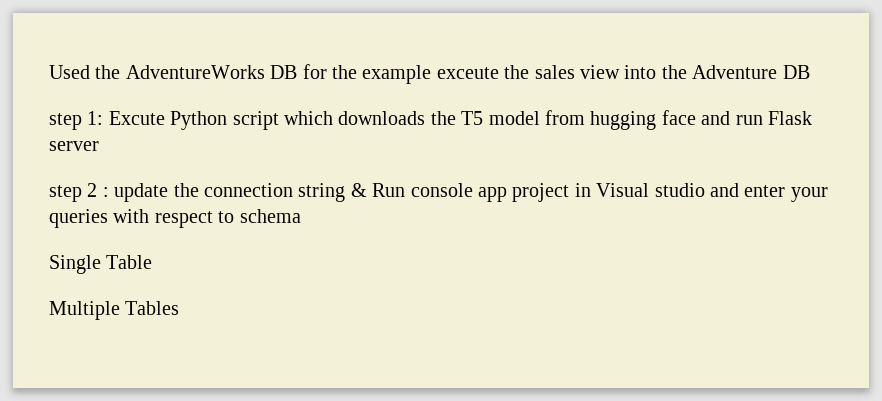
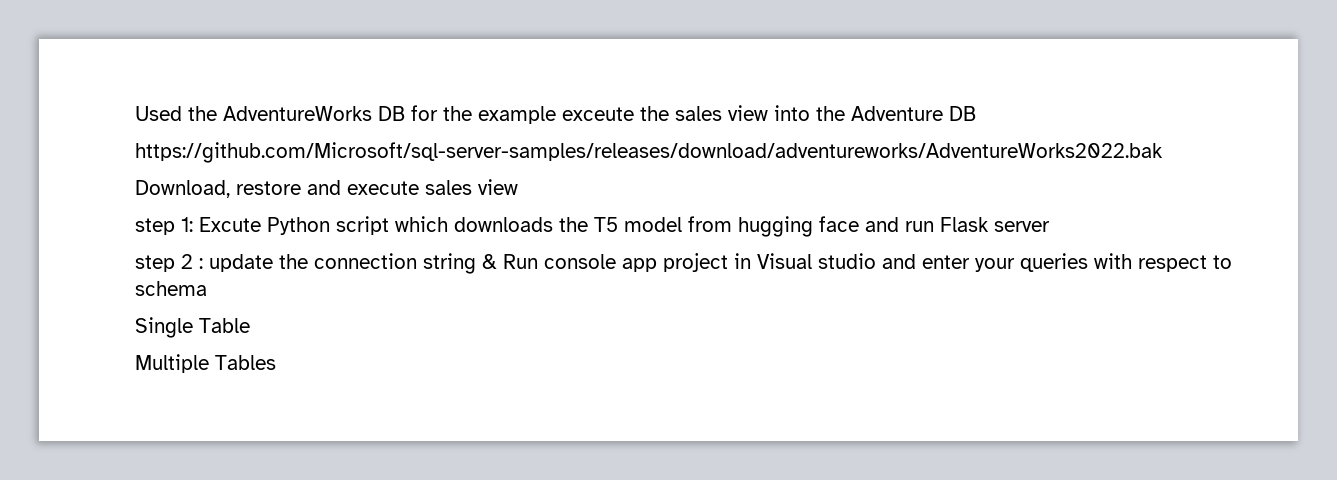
(810, 72) none -> [135,142,1163,163] [135,179,518,198] // https://github.com/Microsoft/sql-server-samples/releases/download/adventureworks/AdventureWorks2022.bak // Download, restore and execute sales view

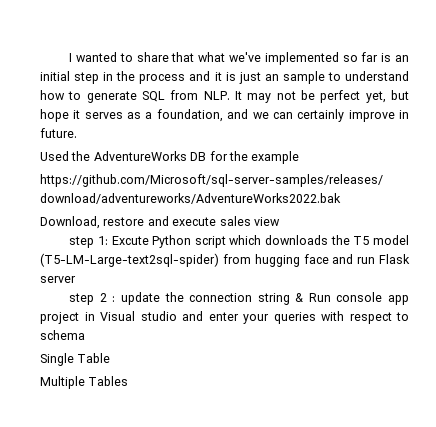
(135, 113) none -> [69,52,410,65] [40,71,409,84] [40,90,409,103] [40,109,410,122] [40,128,77,138] I wanted to share that what we've implemented so far is an initial step in the process and it is just an sample to understand how to generate SQL from NLP. It may not be perfect yet, but hope it serves as a foundation, and we can certainly improve in future. //
[562,105,976,121] exceute the sales view into the Adventure DB -> (300, 157) none
(682, 224) none -> [40,253,219,267] (T5-LM-Large-text2sql-spider)

